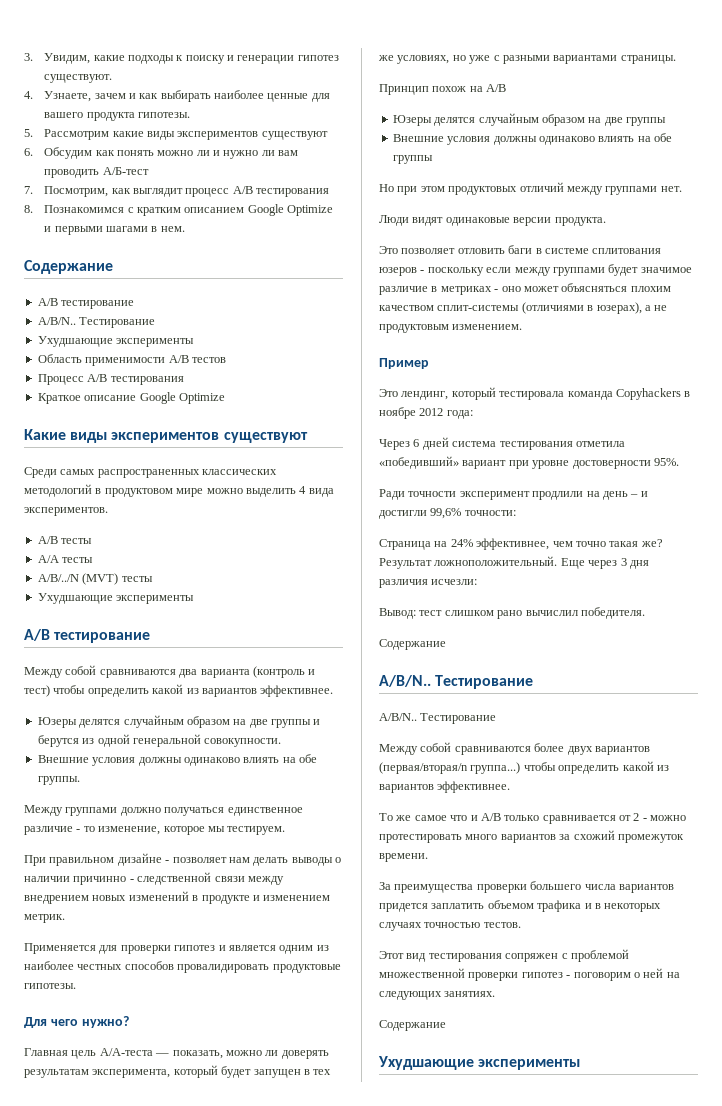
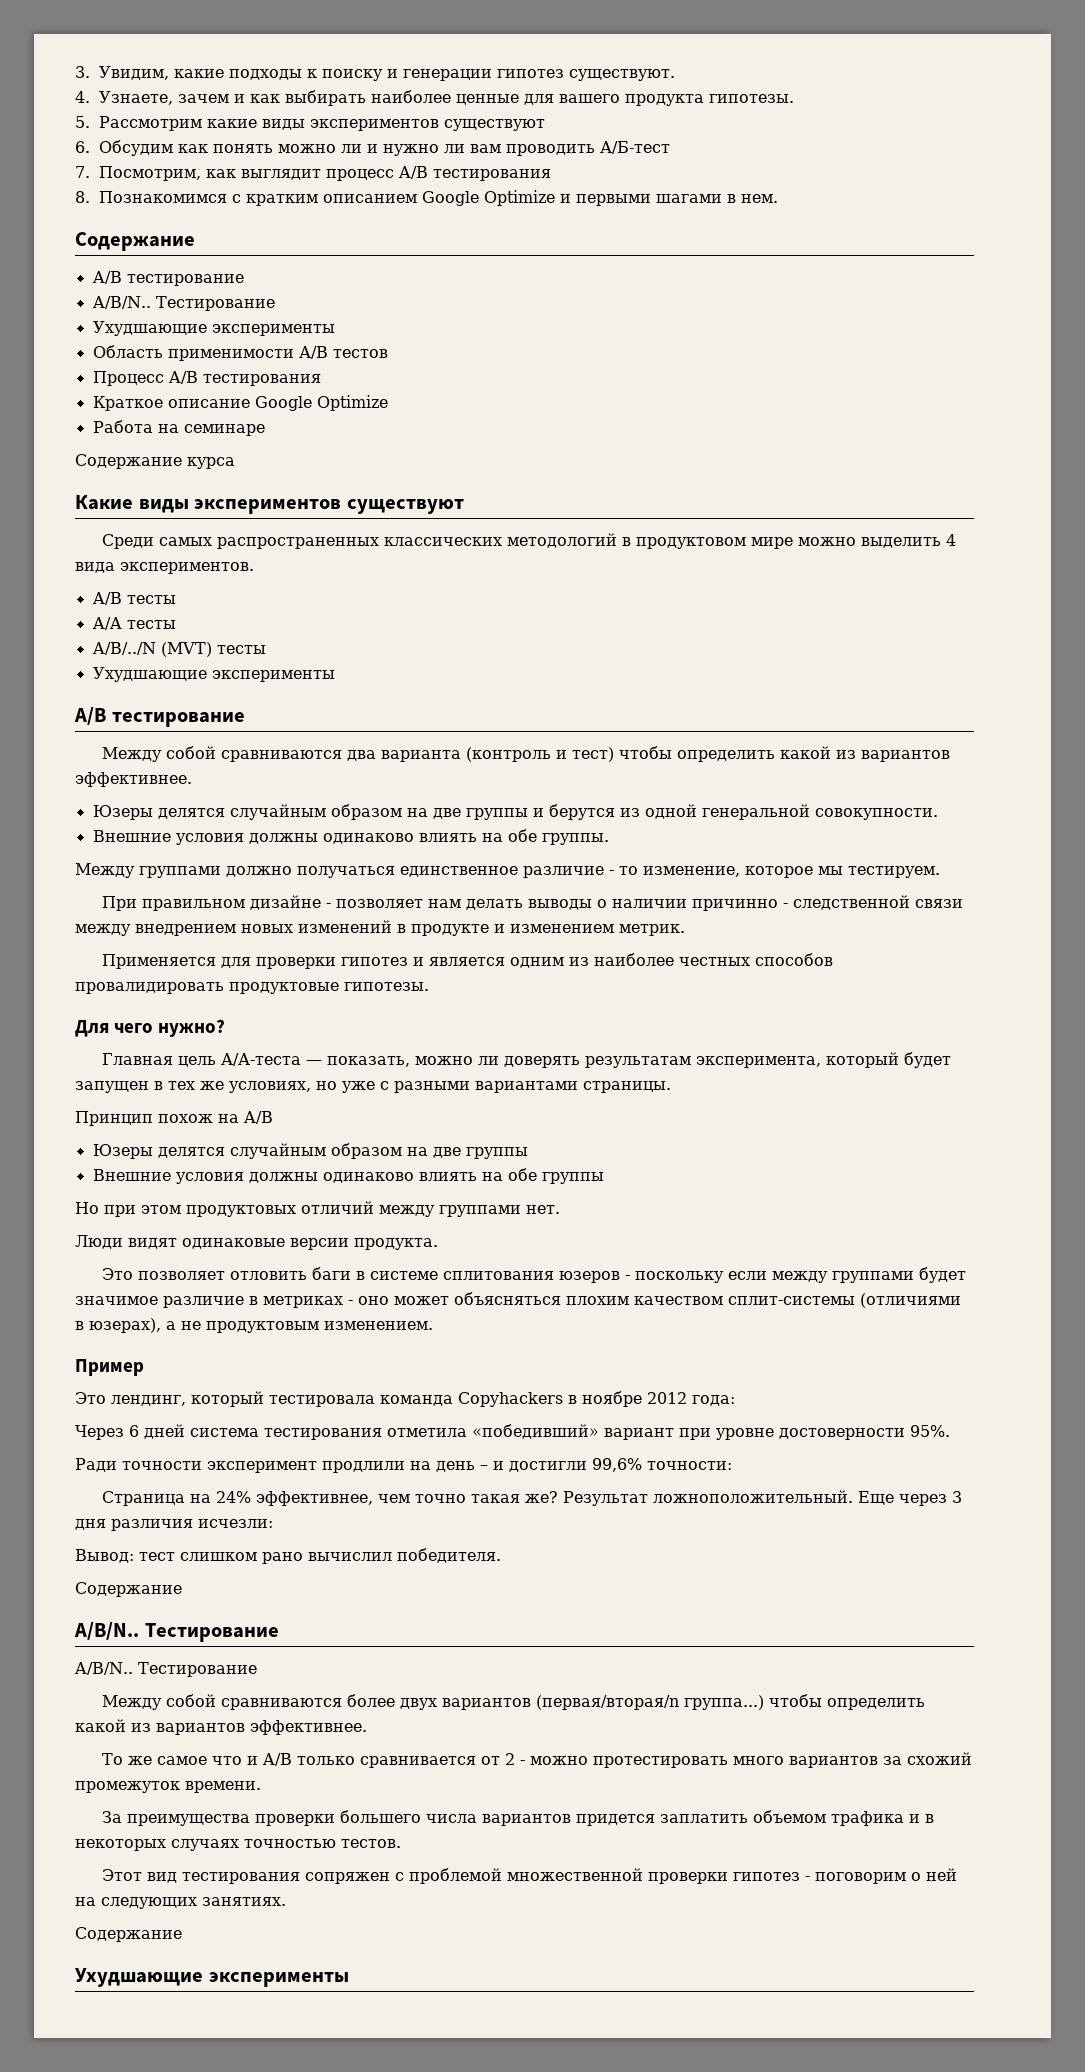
(225, 398) none -> [92,420,265,436] [75,454,235,469] // Работа на семинаре // Содержание курса

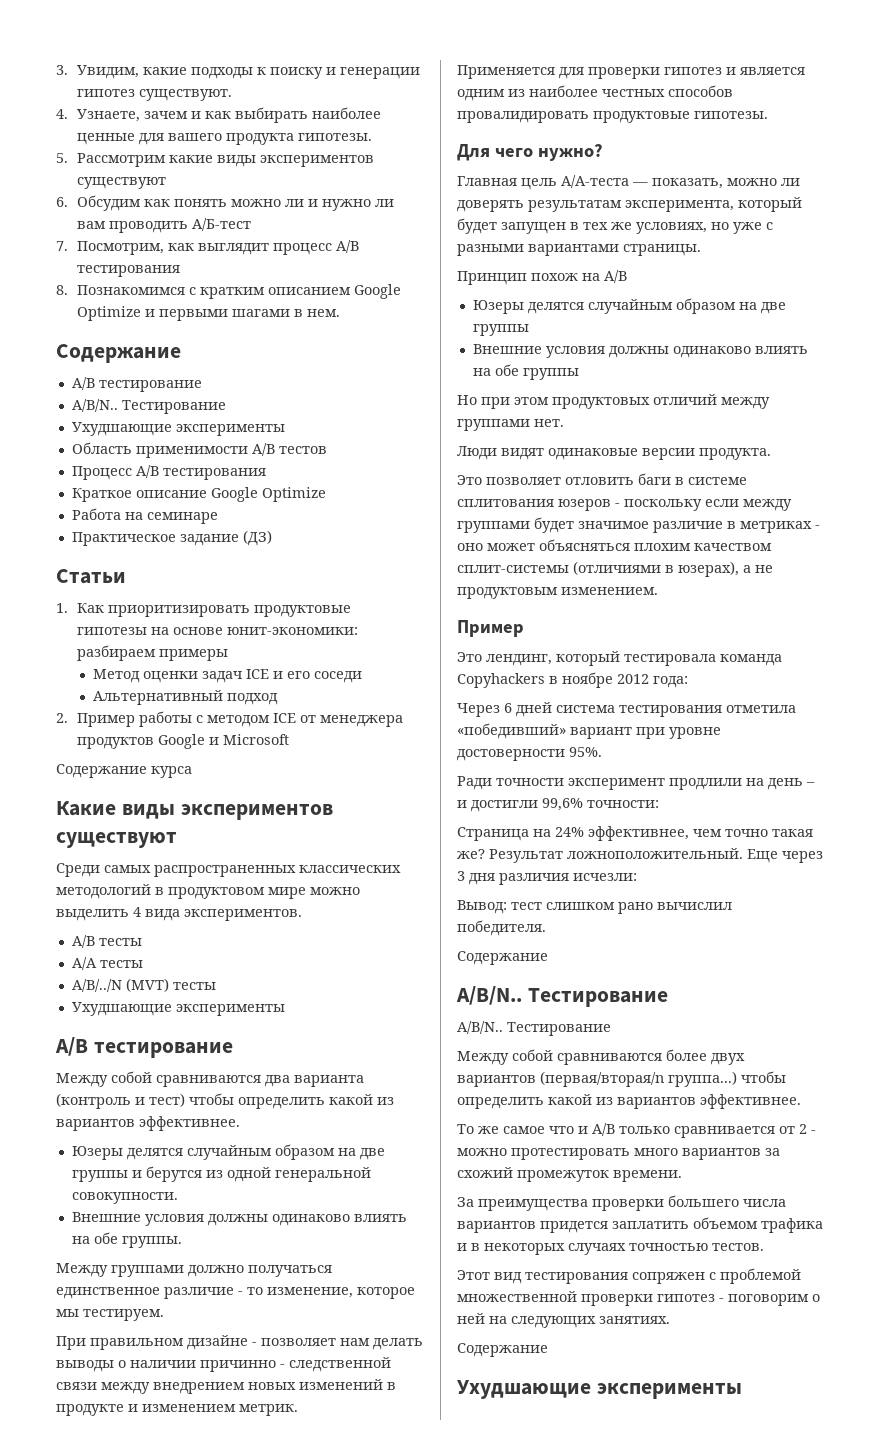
(265, 430) none -> [71,530,272,546] [56,569,126,584] [56,603,352,617] [77,627,359,635] [77,645,229,661] [93,669,363,683] [93,690,279,705] [56,711,404,727] [77,734,290,749] // Практическое задание (ДЗ) // Статьи // 1. Как приоритизировать продуктовые гипотезы на основе юнит-экономики: разбираем примеры // Метод оценки задач ICE и его соседи // Альтернативный подход // 2. Пример работы с методом ICE от менеджера продуктов Google и Microsoft

